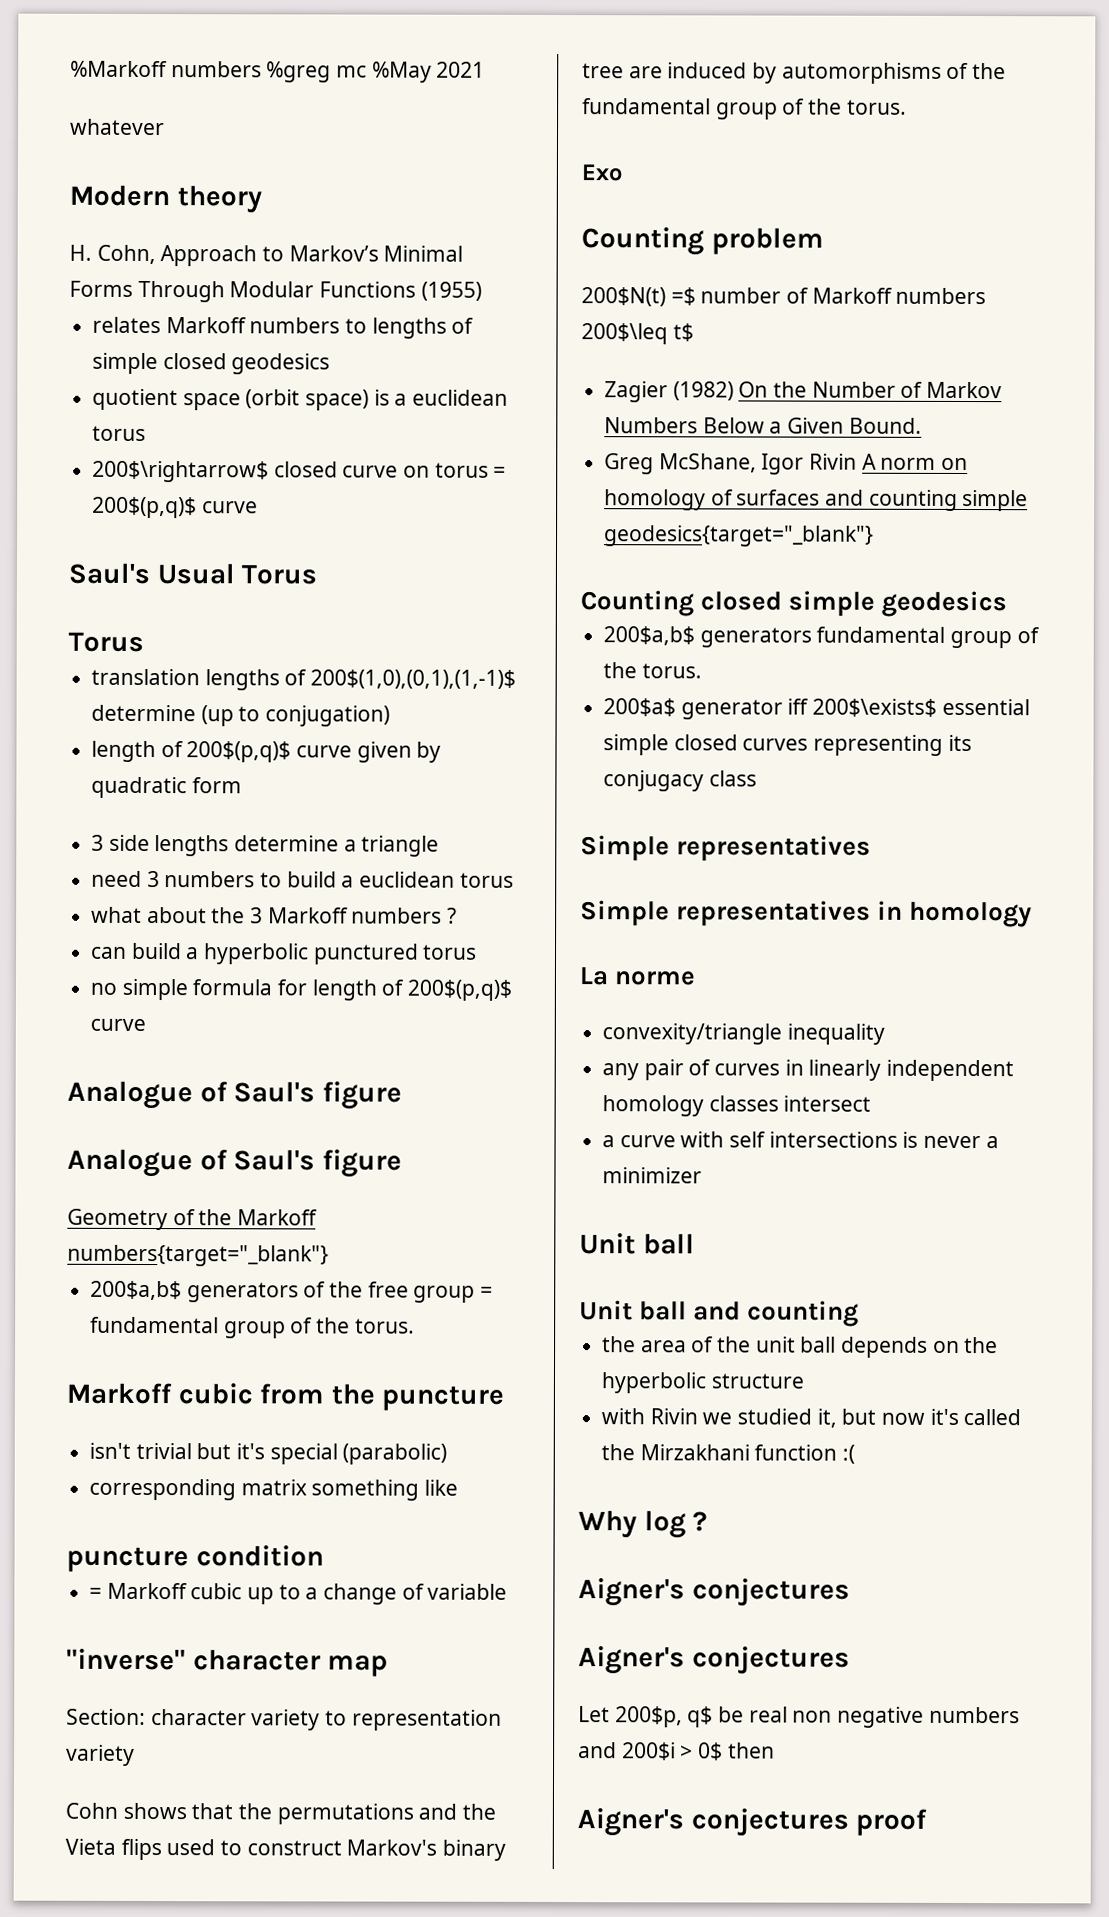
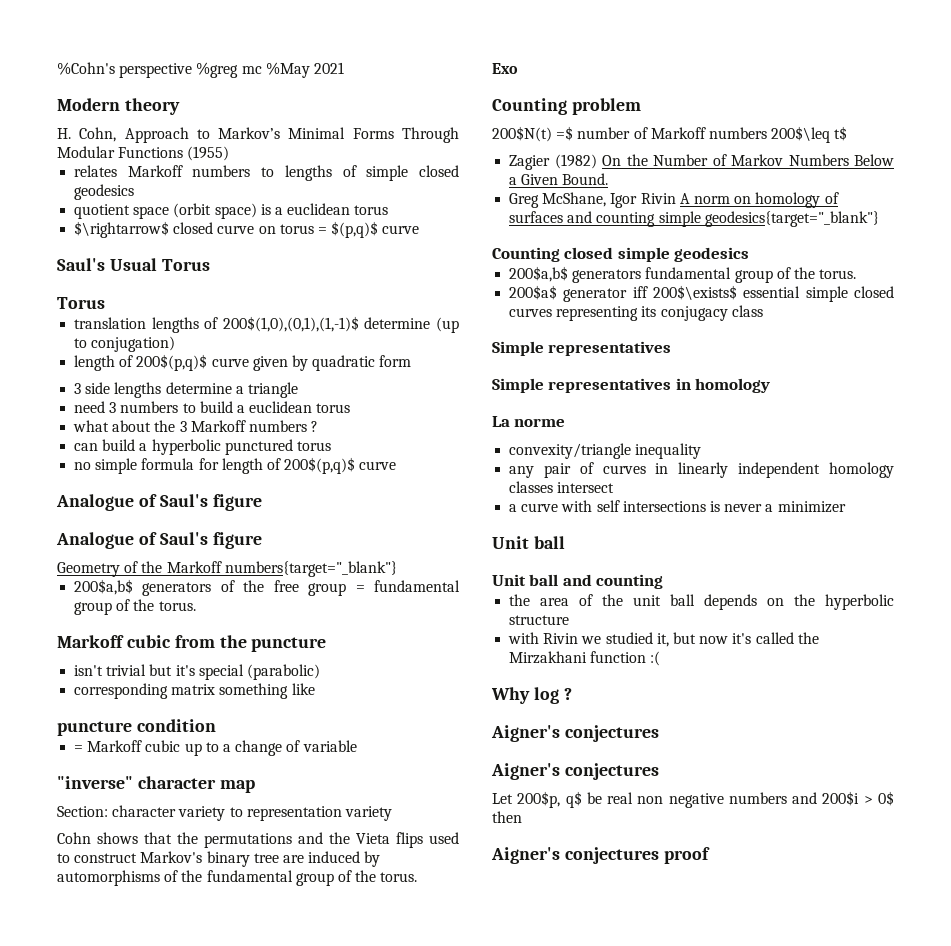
[70,60,262,78] %Markoff numbers -> [57,62,193,78] %Cohn's perspective
[70,118,165,136] // whatever -> (344, 68) none
[92,460,270,483] 200$\rightarrow$ -> [74,221,170,238] $\rightarrow$
[92,496,198,519] 200$(p,q)$ -> [331,221,379,238] $(p,q)$

